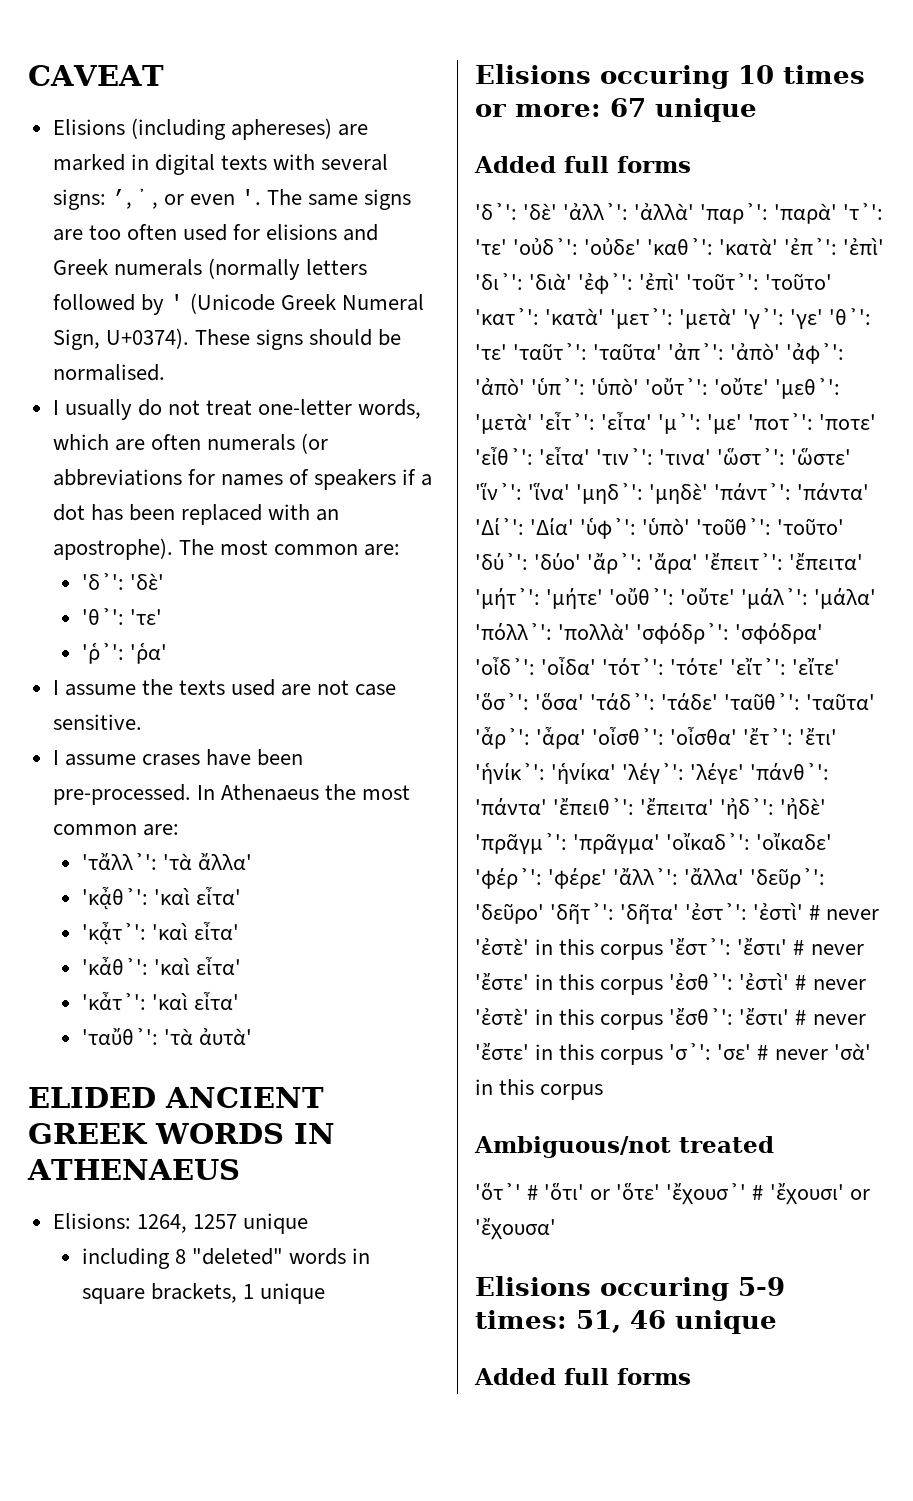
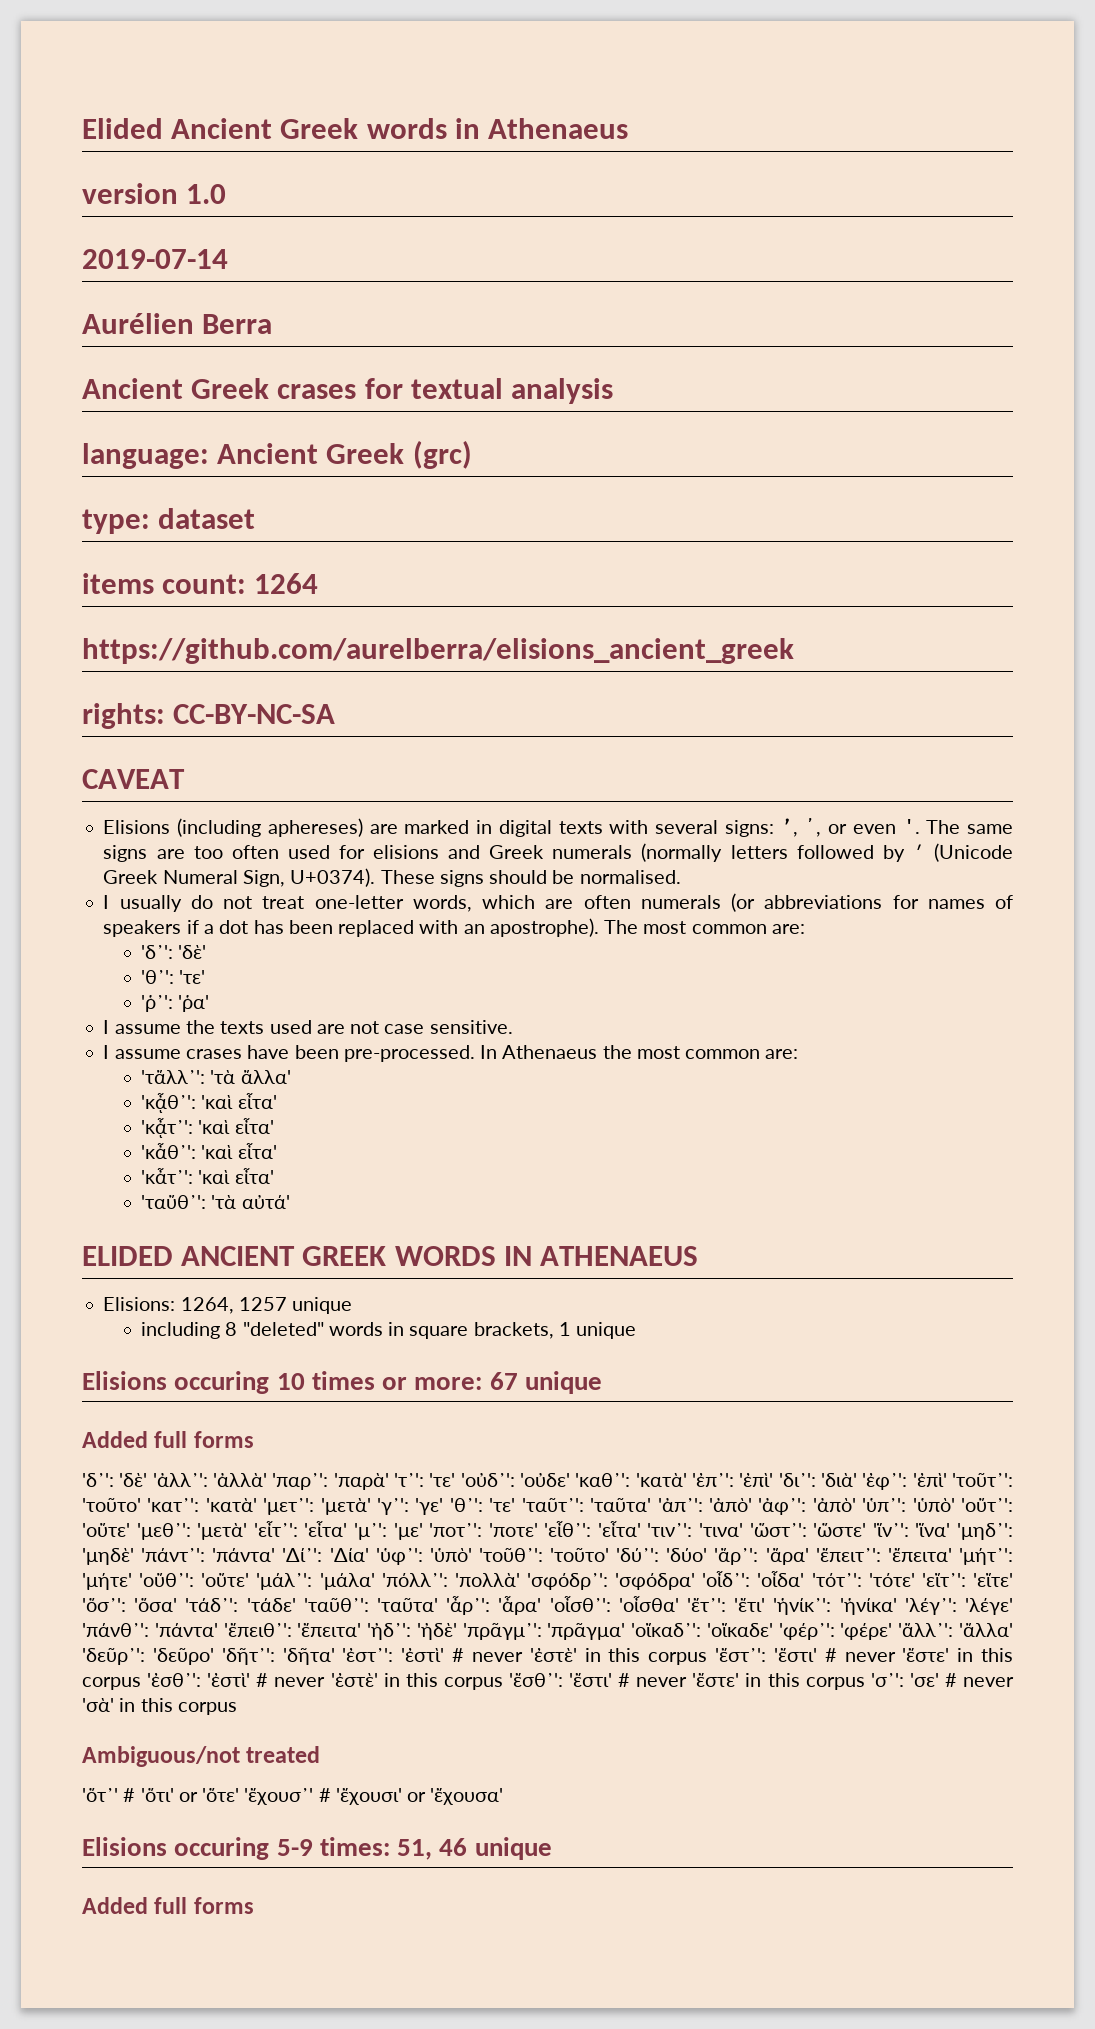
(28, 75) none -> [82,118,629,139] [82,183,227,204] [82,249,228,269] [82,313,273,334] [82,378,614,404] [82,440,472,469] [82,508,256,534] [82,573,319,594] [82,638,794,664] [82,703,336,729] Elided Ancient Greek words in Athenaeus // version 1.0 // 2019-07-14 // Aurélien Berra // Ancient Greek crases for textual analysis // language: Ancient Greek (grc) // type: dataset // items count: 1264 // https://github.com/aurelberra/elisions_ancient_greek // rights: CC-BY-NC-SA //
[199,1028,253,1045] ἀυτὰ' -> [241,1195,290,1209] αὐτά'

